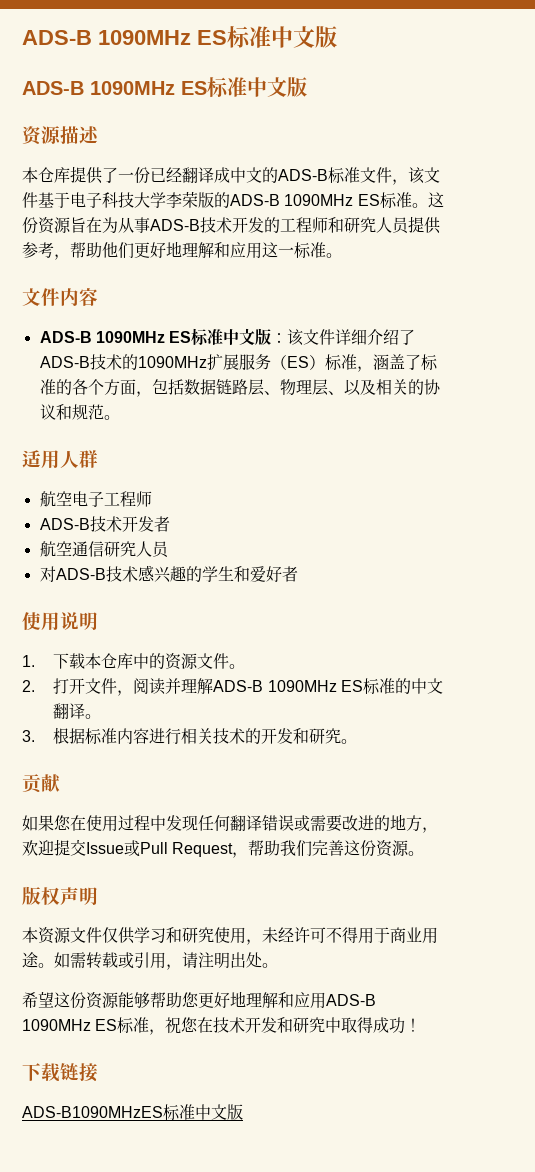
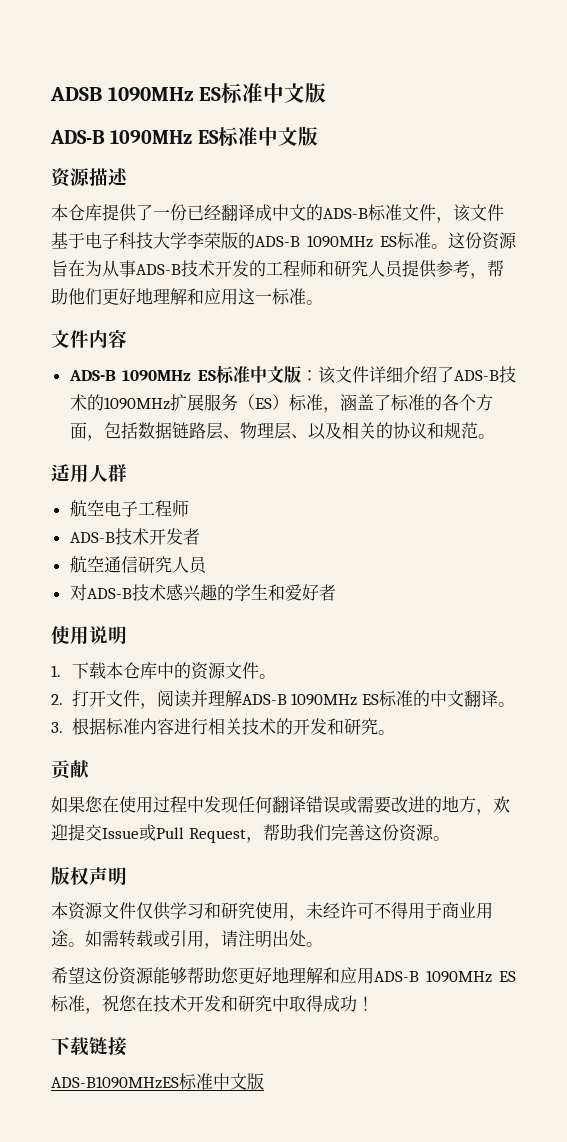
[22,30,92,45] ADS-B -> [50,87,102,101] ADSB

